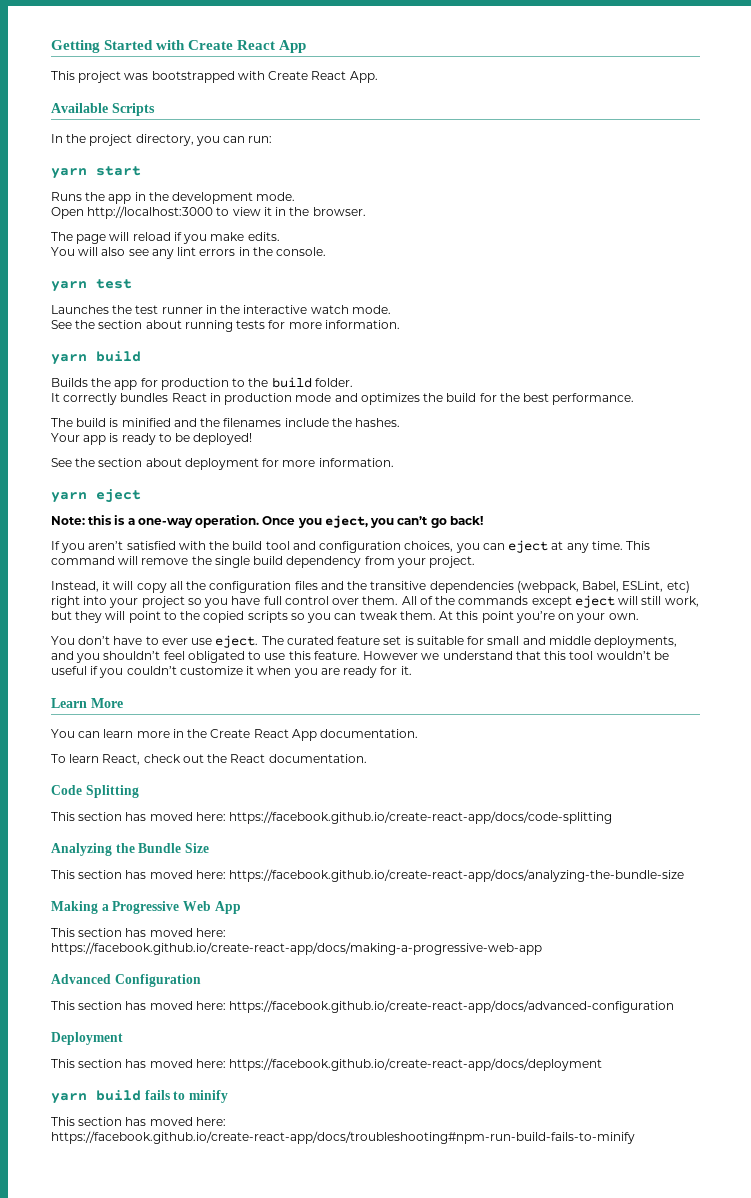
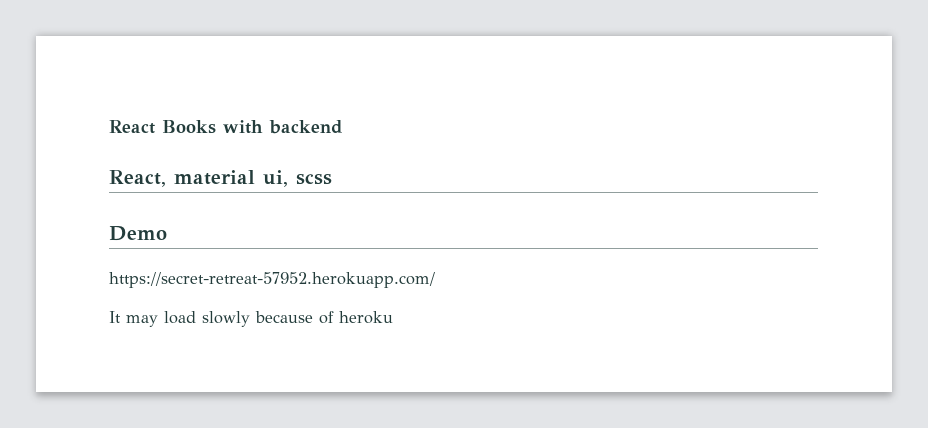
[51,40,307,53] [51,71,378,83] [51,103,155,116] [51,134,273,146] [51,166,141,179] [51,192,296,204] [51,206,366,219] [51,232,280,244] [51,247,327,259] [51,279,132,292] [51,305,391,314] [51,320,400,332] [51,351,141,365] [51,377,353,390] [51,393,635,405] [51,418,401,427] [51,433,253,445] [51,458,394,470] [51,489,141,503] [51,515,483,528] [51,540,651,553] [51,556,476,568] [51,581,690,593] [51,595,699,608] [51,611,639,623] [51,635,678,648] [51,651,669,663] [51,666,412,678] [51,698,123,708] [51,729,419,741] [51,754,367,765] [51,785,139,798] [51,811,613,824] [51,843,209,856] [51,869,685,882] [51,901,241,914] [51,928,226,937] [51,942,542,955] [51,974,201,987] [51,1000,675,1013] [51,1032,123,1045] [51,1058,603,1071] [51,1090,228,1104] [51,1117,226,1126] [51,1131,635,1144] Getting Started with Create React App // This project was bootstrapped with Create React App. // Available Scripts // In the project directory, you can run: // yarn start // Runs the app in the development mode. // Open http://localhost:3000 to view it in the browser. // The page will reload if you make edits. // You will also see any lint errors in the console. // yarn test // Launches the test runner in the interactive watch mode. // See the section about running tests for more information. // yarn build // Builds the app for production to the build folder. // It correctly bundles React in production mode and optimizes the build for the best performance. // The build is minified and the filenames include the hashes. // Your app is ready to be deployed! // See the section about deployment for more information. // yarn eject // Note: this is a one-way operation. Once you eject, you can’t go back! // If you aren’t satisfied with the build tool and configuration choices, you can eject at any time. This command will remove the single build dependency from your project. // Instead, it will copy all the configuration files and the transitive dependencies (webpack, Babel, ESLint, etc) right into your project so you have full control over them. All of the commands except eject will still work, but they will point to the copied scripts so you can tweak them. At this point you’re on your own. // You don’t have to ever use eject. The curated feature set is suitable for small and middle deployments, and you shouldn’t feel obligated to use this feature. However we understand that this tool wouldn’t be useful if you couldn’t customize it when you are ready for it. // Learn More // You can learn more in the Create React App documentation. // To learn React, check out the React documentation. // Code Splitting // This section has moved here: https://facebook.github.io/create-react-app/docs/code-splitting // Analyzing the Bundle Size // This section has moved here: https://facebook.github.io/create-react-app/docs/analyzing-the-bundle-size // Making a Progressive Web App // This section has moved here: https://facebook.github.io/create-react-app/docs/making-a-progressive-web-app // Advanced Configuration // This section has moved here: https://facebook.github.io/create-react-app/docs/advanced-configuration // Deployment // This section has moved here: https://facebook.github.io/create-react-app/docs/deployment // yarn build fails to minify // This section has moved here: https://facebook.github.io/create-react-app/docs/troubleshooting#npm-run-build-fails-to-minify -> [109,120,343,134] [109,170,332,187] [109,226,167,241] [109,272,435,288] [109,311,393,327] React Books with backend // React, material ui, scss // Demo // https://secret-retreat-57952.herokuapp.com/ // It may load slowly because of heroku

